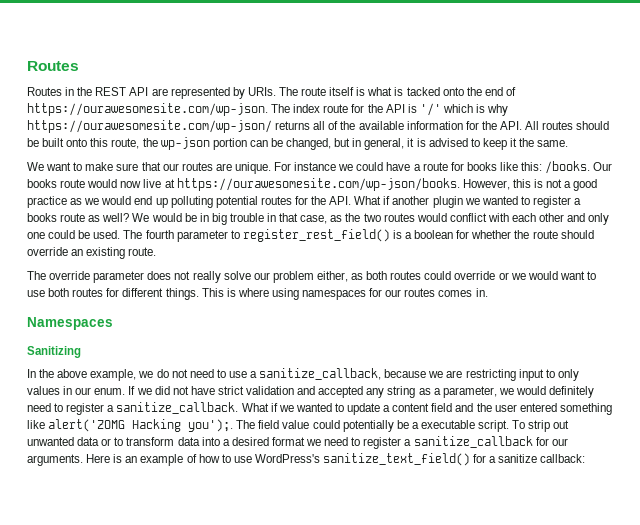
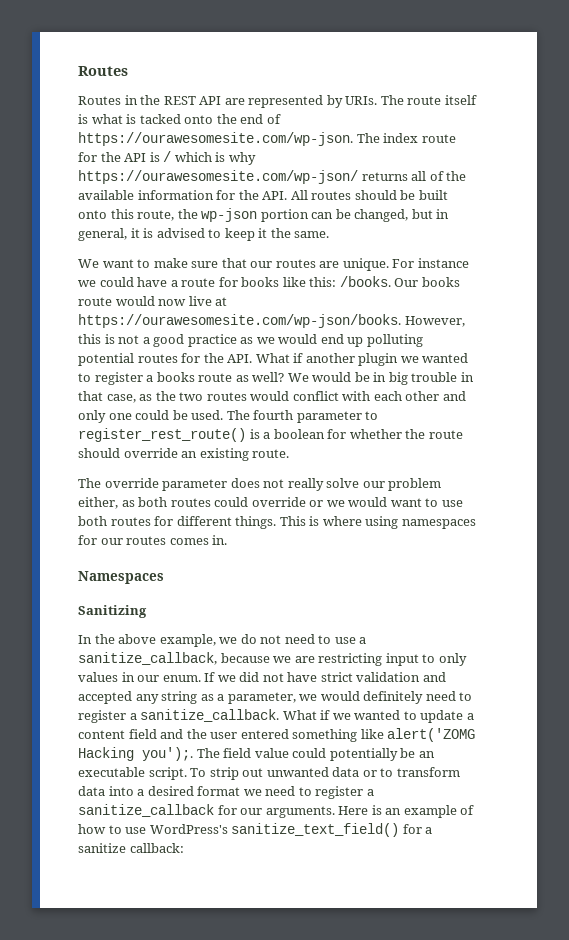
[419,103,441,116] '/' -> [163,151,172,162] /
[242,229,390,242] register_rest_field() -> [78,428,246,442] register_rest_route()
[411,422,419,429] a -> [418,751,435,758] an

